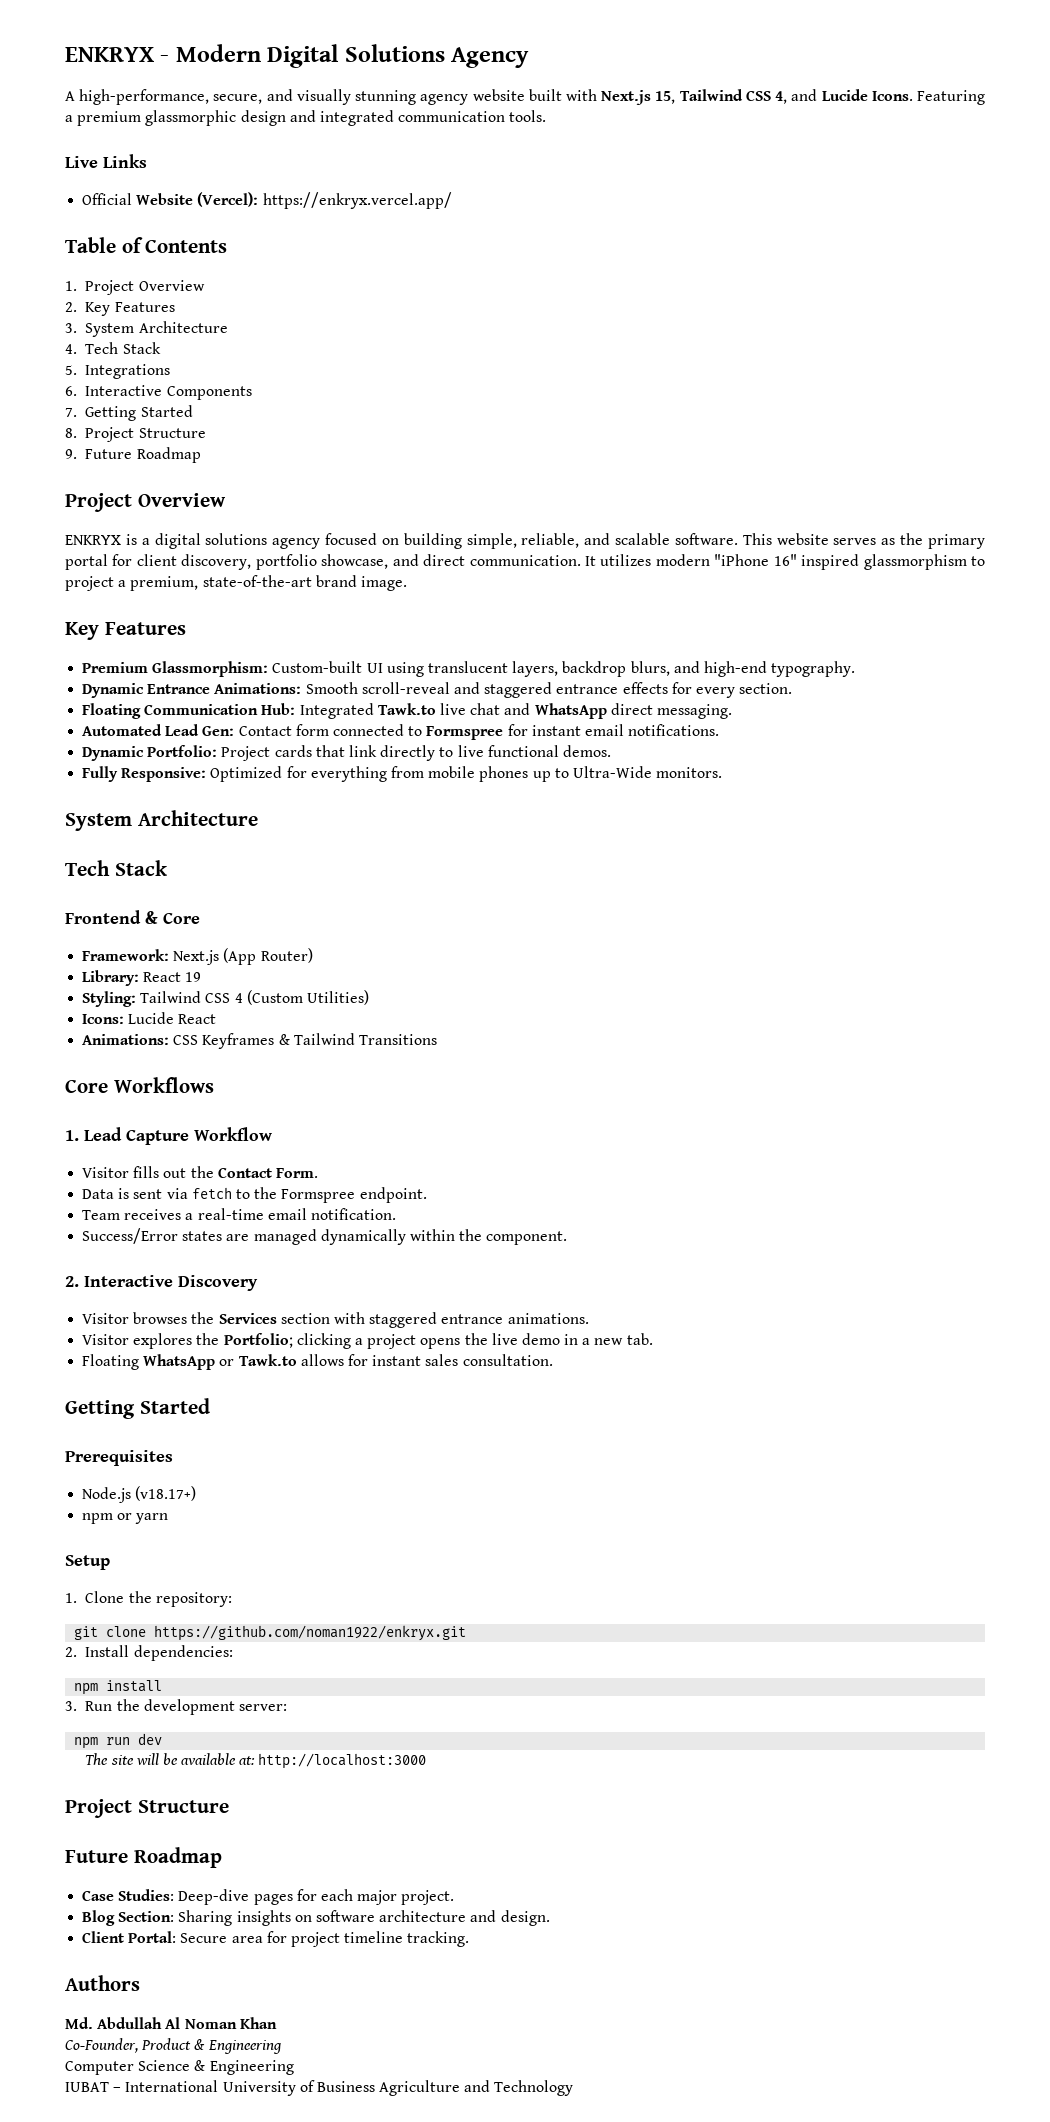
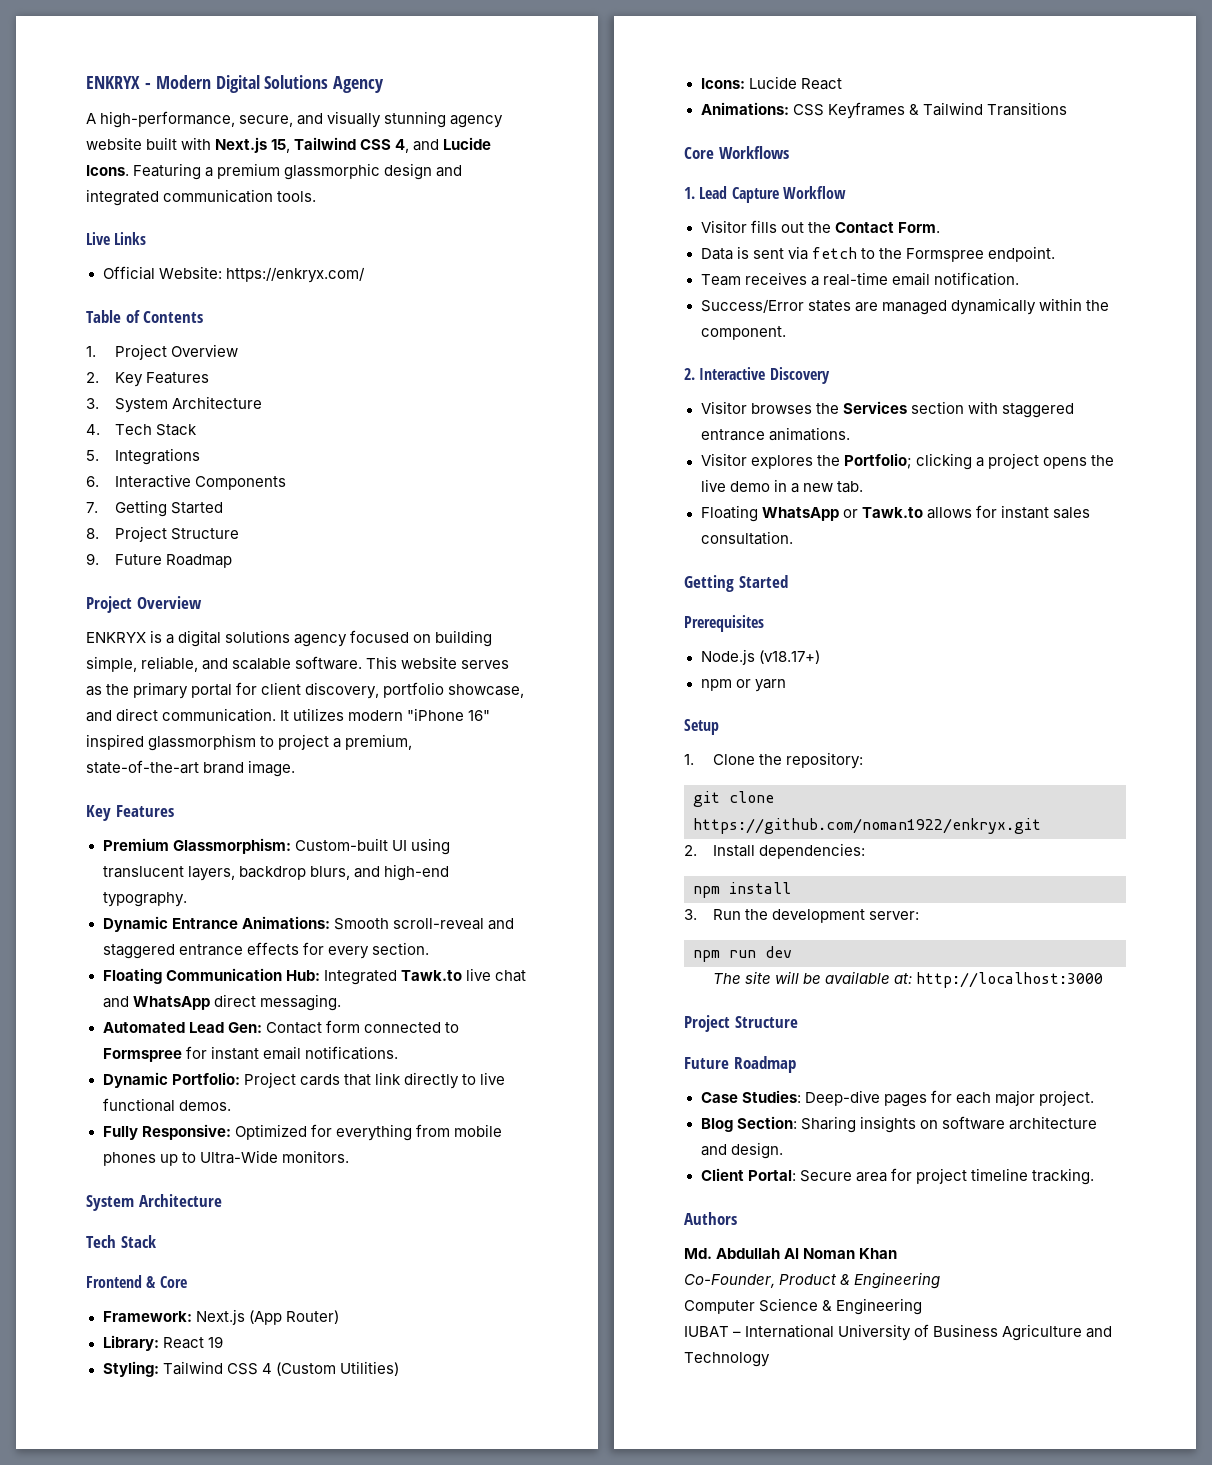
[136,192,452,209] Website (Vercel): https://enkryx.vercel.app/ -> [158,266,365,283] Website: https://enkryx.com/

